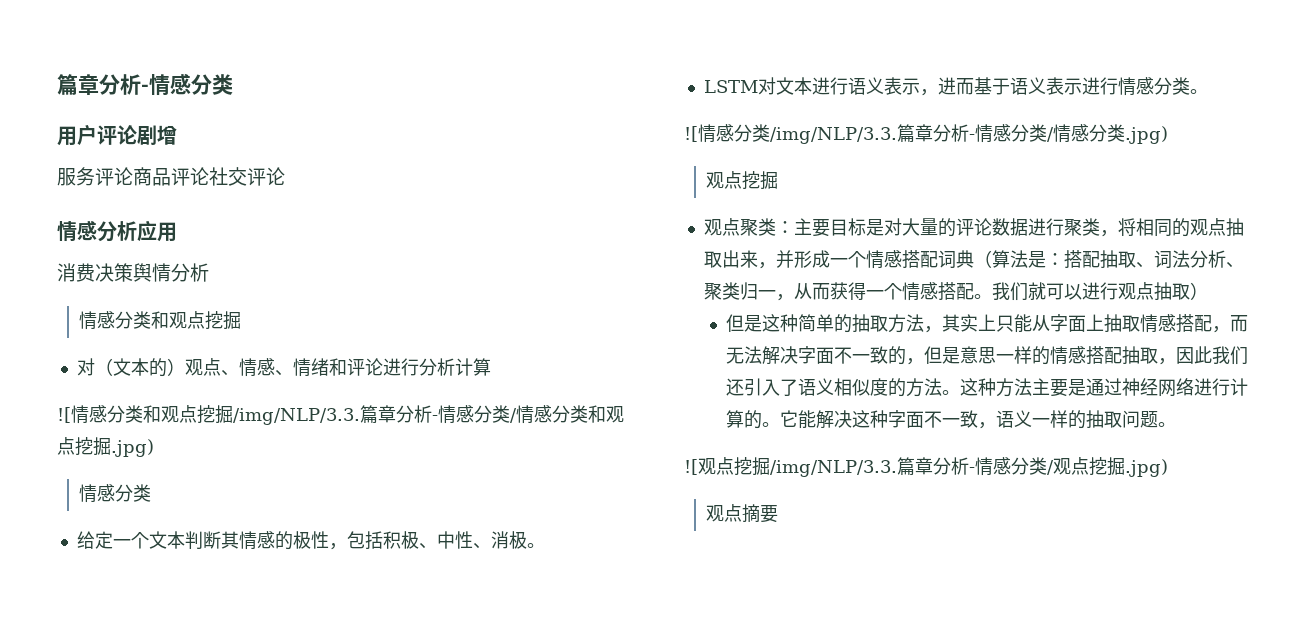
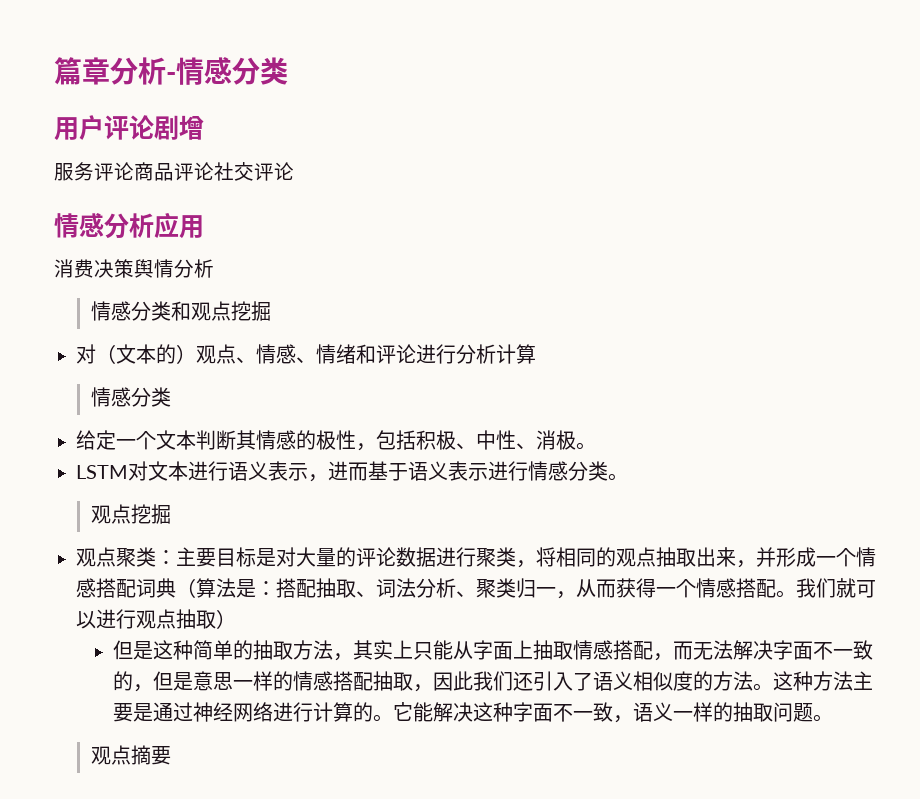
[57,405,624,425] [57,437,154,457] // ![情感分类和观点挖掘/img/NLP/3.3.篇章分析-情感分类/情感分类和观点挖掘.jpg) -> (536, 354) none
[684,124,1168,144] // ![情感分类/img/NLP/3.3.篇章分析-情感分类/情感分类.jpg) -> (628, 477) none
[684,457,1168,477] // ![观点挖掘/img/NLP/3.3.篇章分析-情感分类/观点挖掘.jpg) -> (833, 718) none

